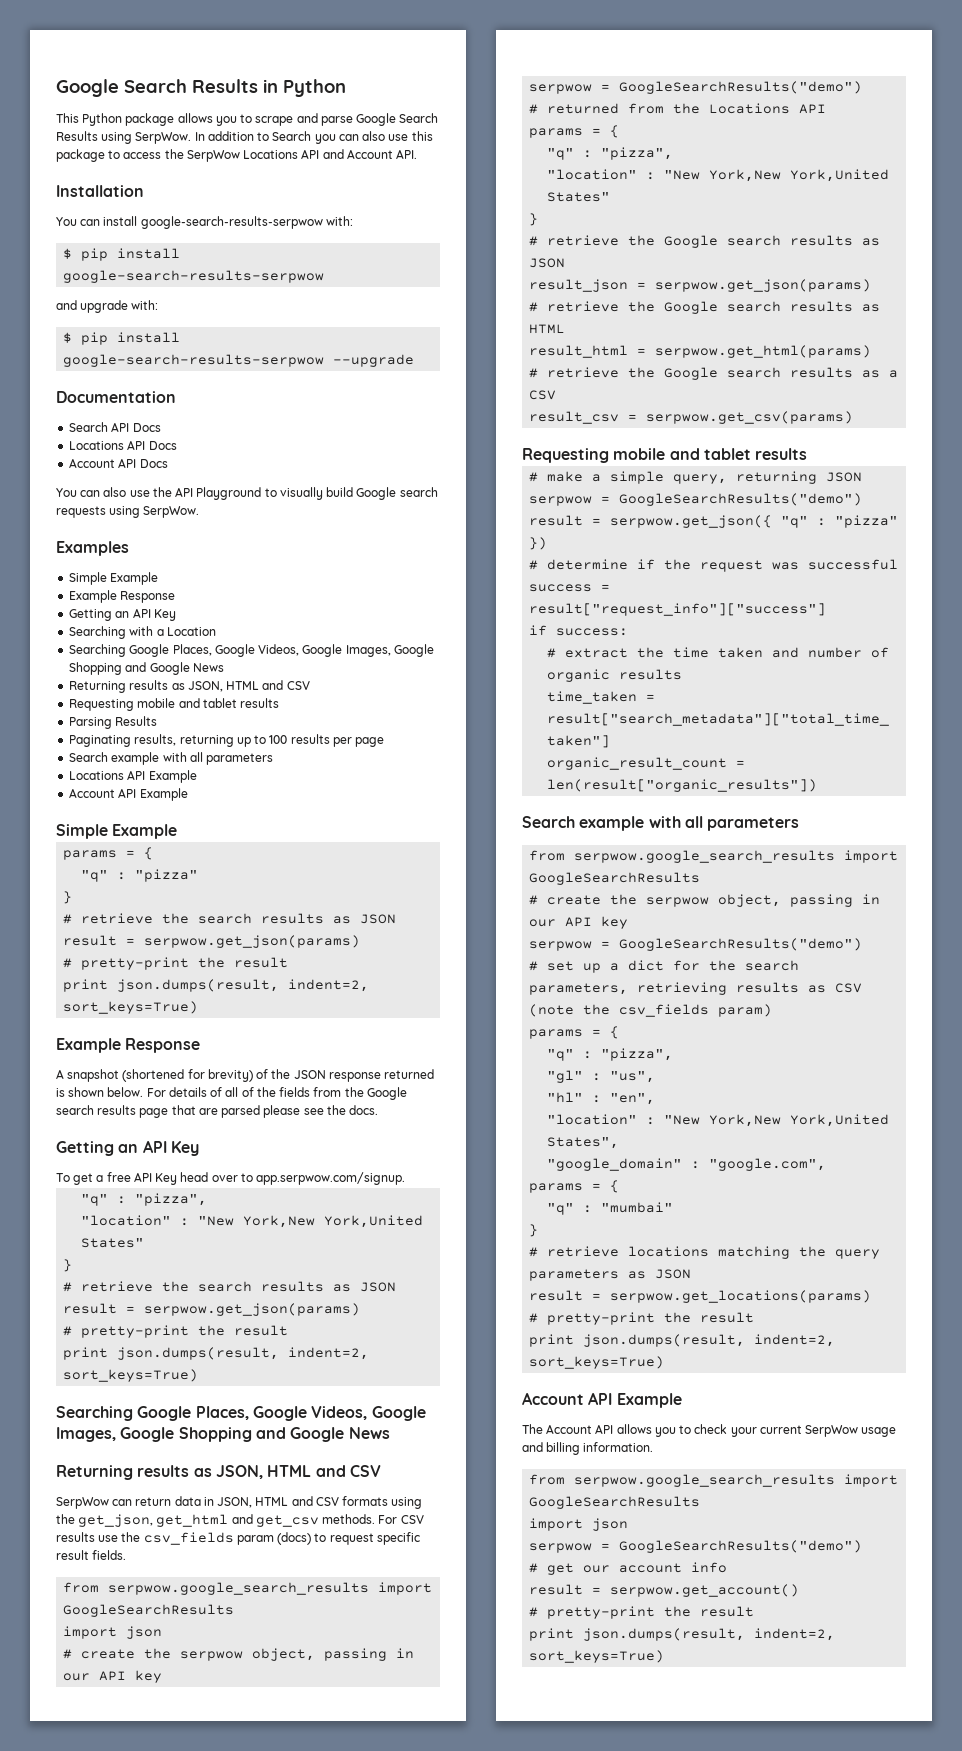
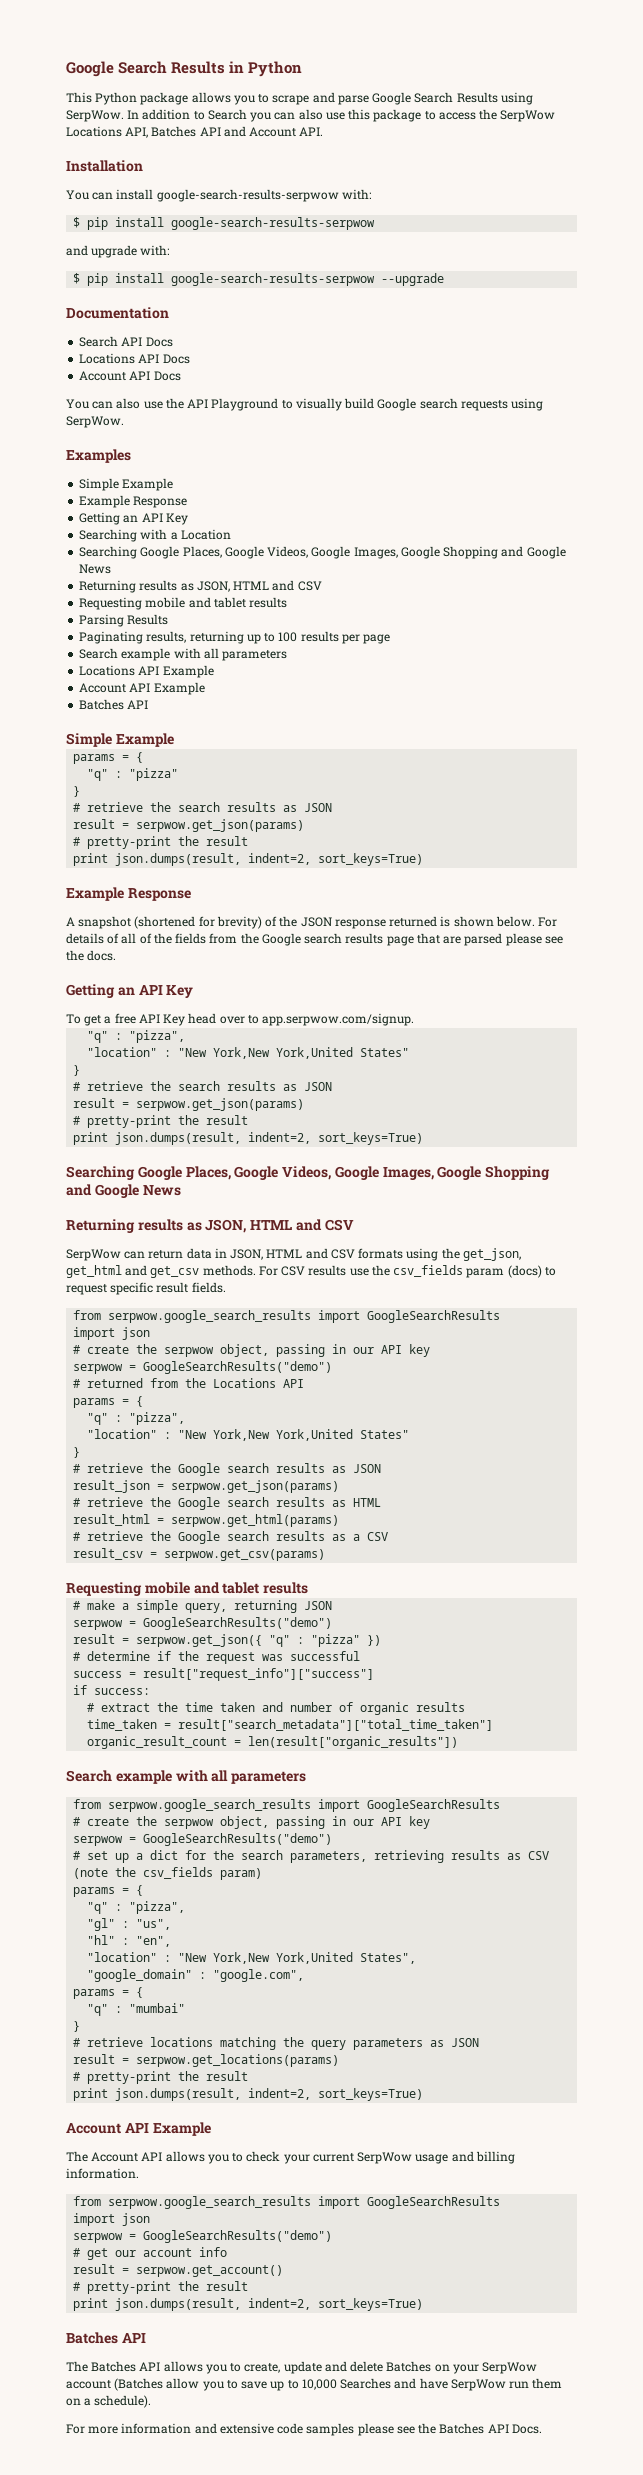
(299, 154) none -> [125,126,197,138] API, Batches
(188, 794) none -> [79,699,149,710] // Batches API
(665, 1656) none -> [66,2332,146,2344] [66,2361,538,2374] [66,2378,563,2391] [66,2395,152,2408] [66,2423,542,2436] // Batches API // The Batches API allows you to create, update and delete Batches on your SerpWow account (Batches allow you to save up to 10,000 Searches and have SerpWow run them on a schedule). // For more information and extensive code samples please see the Batches API Docs.

